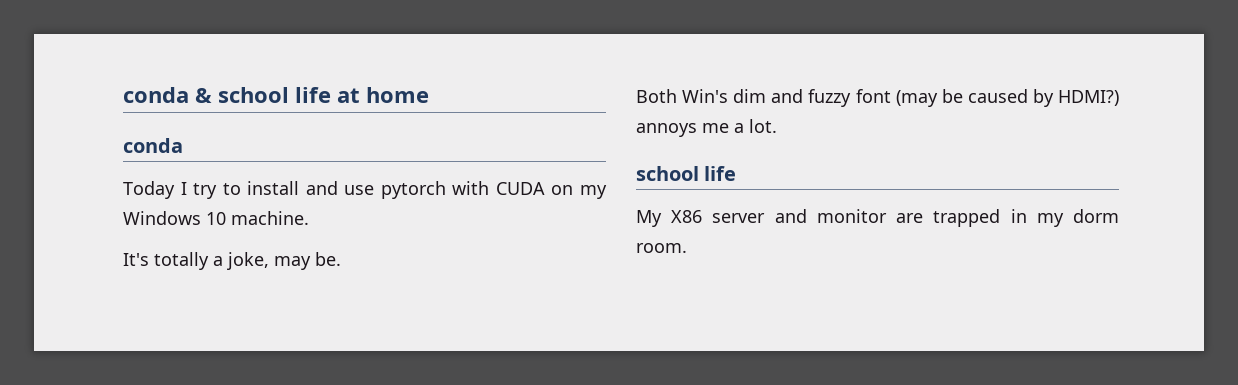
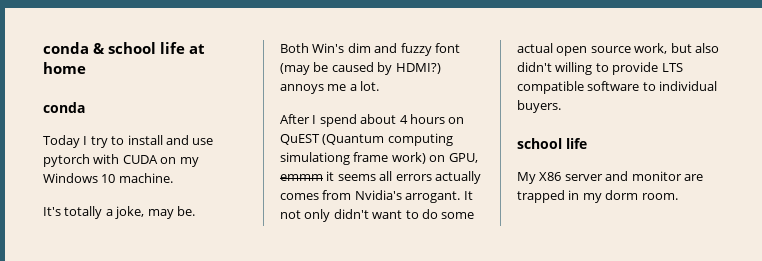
(777, 126) none -> [280,114,465,127] [280,133,453,146] [280,152,478,165] [280,171,481,184] [280,190,473,203] [280,209,475,222] [517,43,719,56] [517,62,683,75] [517,81,718,94] [517,100,561,113] // After I spend about 4 hours on QuEST (Quantum computing simulationg frame work) on GPU, emmm it seems all errors actually comes from Nvidia's arrogant. It not only didn't want to do some actual open source work, but also didn't willing to provide LTS compatible software to individual buyers.

